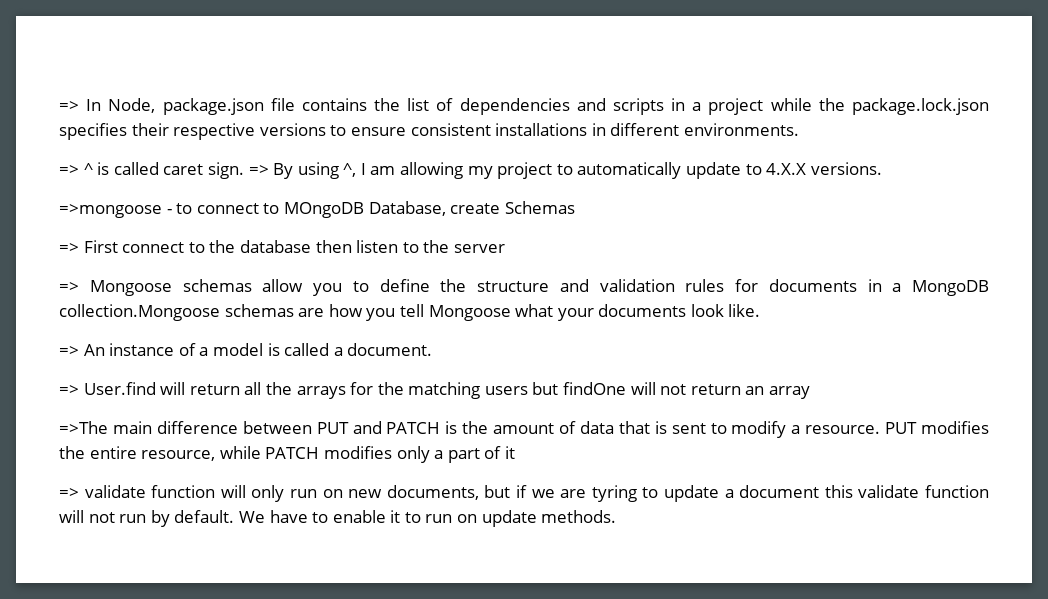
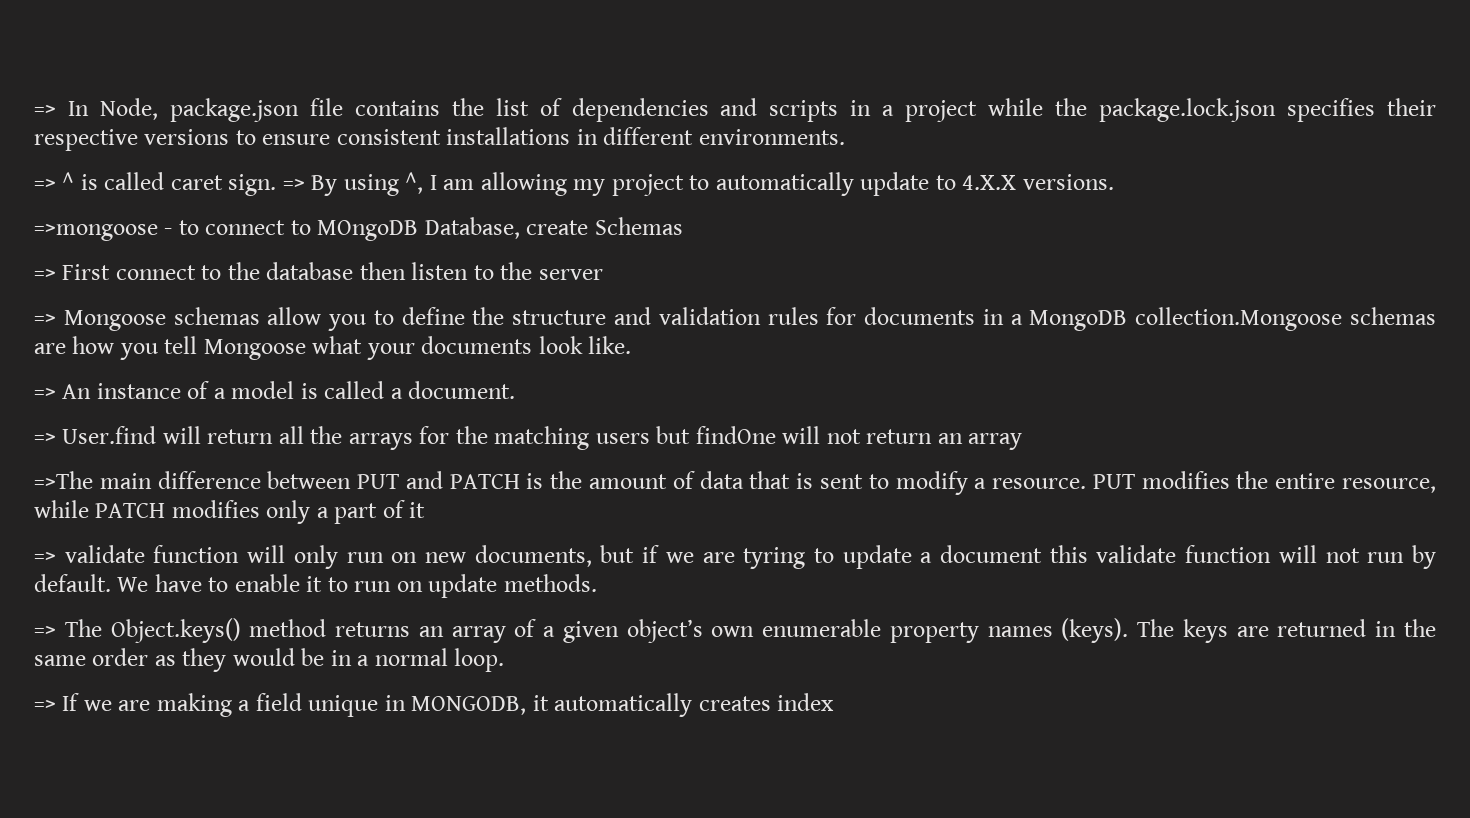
(617, 516) none -> [34,618,1436,643] [34,648,505,672] [34,693,835,717] // => The Object.keys() method returns an array of a given object’s own enumerable property names (keys). The keys are returned in the same order as they would be in a normal loop. // => If we are making a field unique in MONGODB, it automatically creates index

